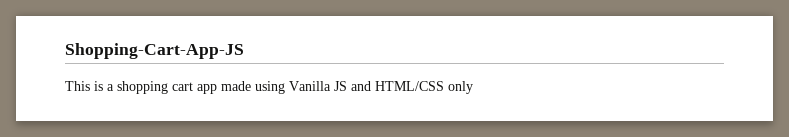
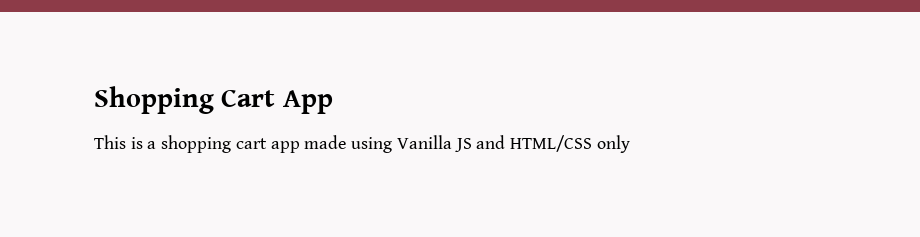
[65,43,244,59] Shopping-Cart-App-JS -> [94,86,333,114] Shopping Cart App

